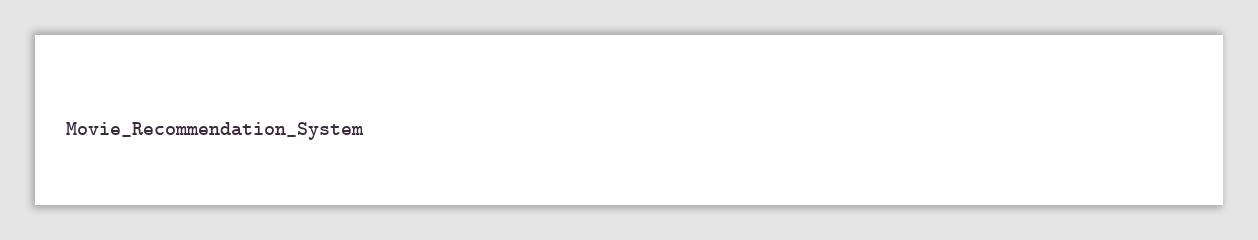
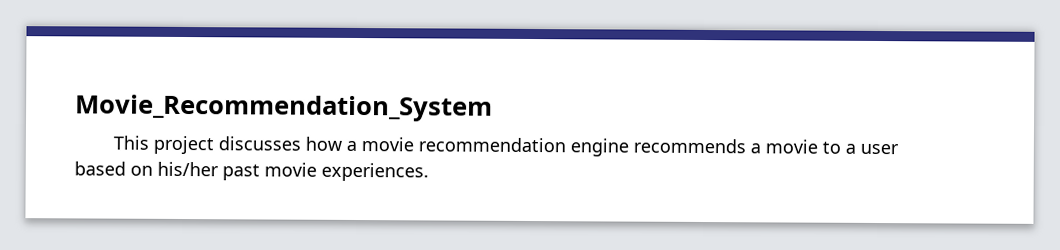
(364, 131) none -> [112,135,899,157] [74,161,429,182] // This project discusses how a movie recommendation engine recommends a movie to a user based on his/her past movie experiences.

